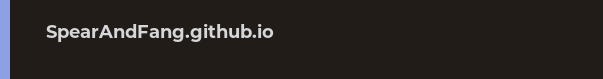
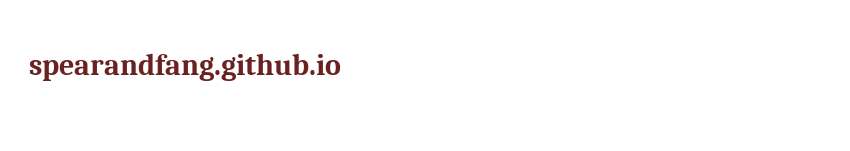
[46,23,274,42] SpearAndFang.github.io -> [29,53,341,81] spearandfang.github.io

